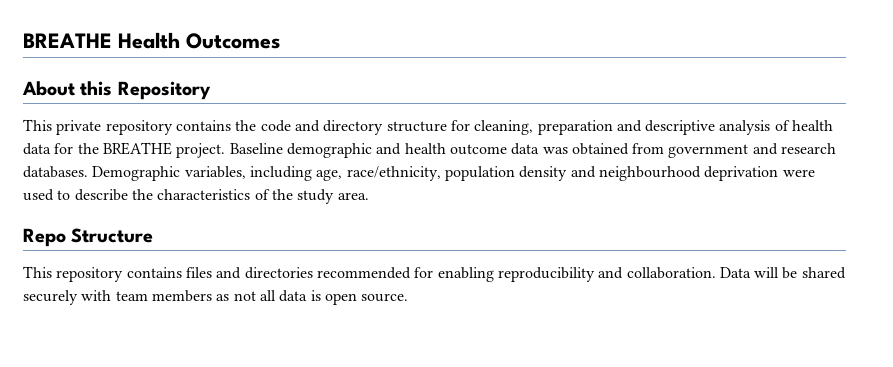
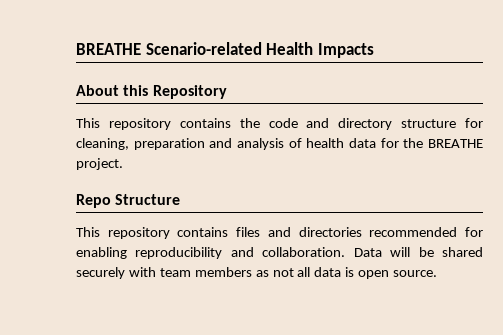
[23,32,280,49] BREATHE Health Outcomes -> [76,42,374,58] BREATHE Scenario-related Health Impacts
[56,120,102,135] private -> (100, 123) none
[645,120,716,135] descriptive -> (233, 143) none
[229,143,837,158] [23,166,815,181] [23,189,369,204] Baseline demographic and health outcome data was obtained from government and research databases. Demographic variables, including age, race/ethnicity, population density and neighbourhood deprivation were used to describe the characteristics of the study area. -> (123, 164) none

